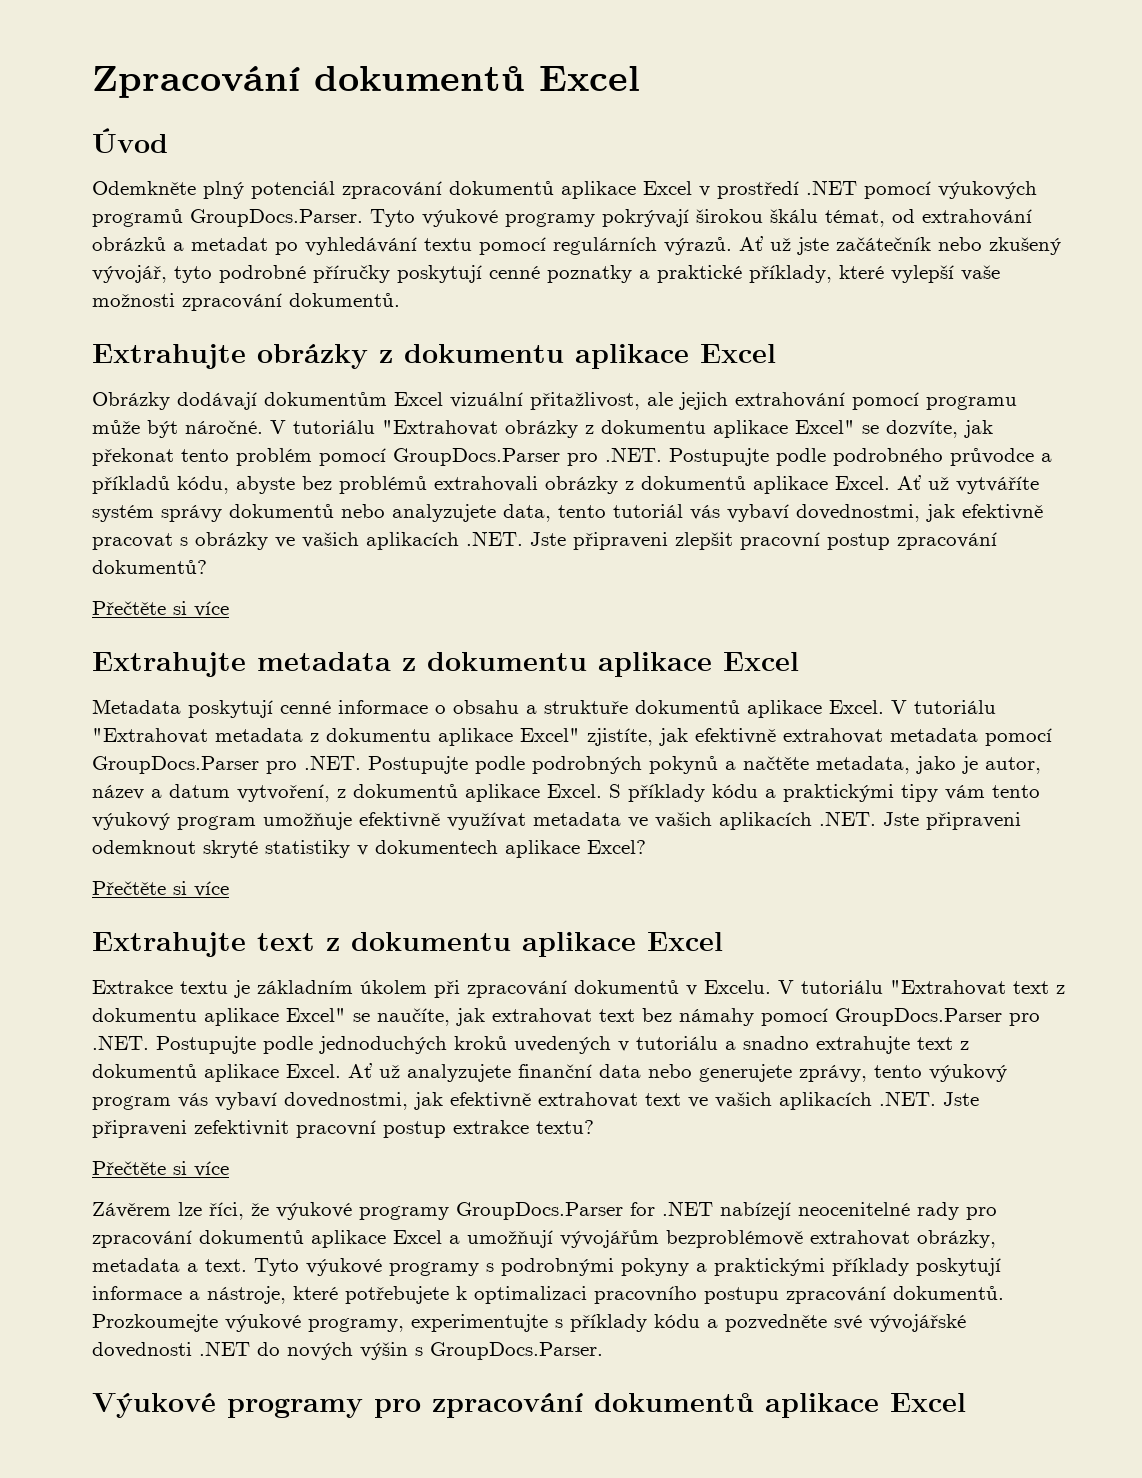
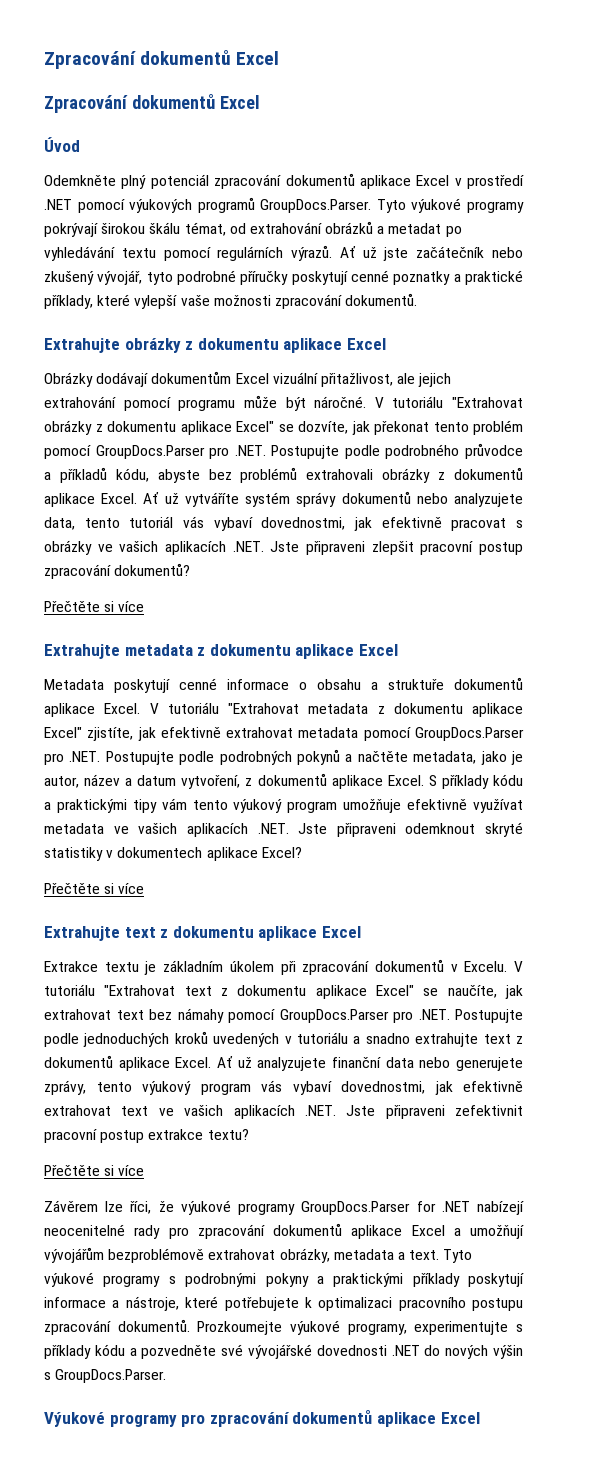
[92,66,640,98] Zpracování dokumentů Excel -> [44,50,280,69] [44,94,260,113] Zpracování dokumentů Excel // Zpracování dokumentů Excel

